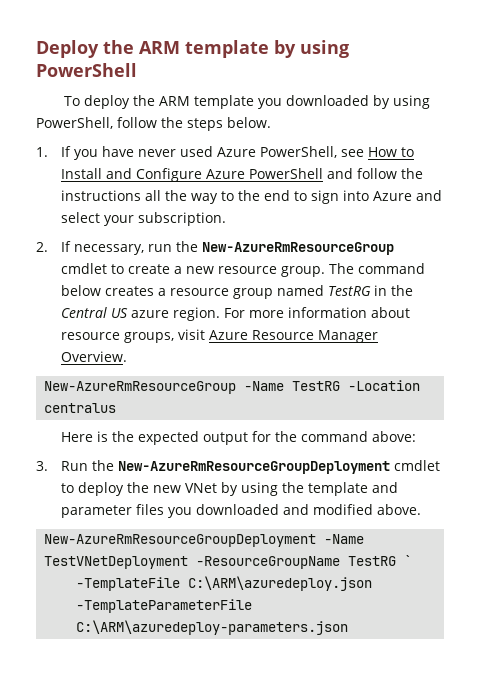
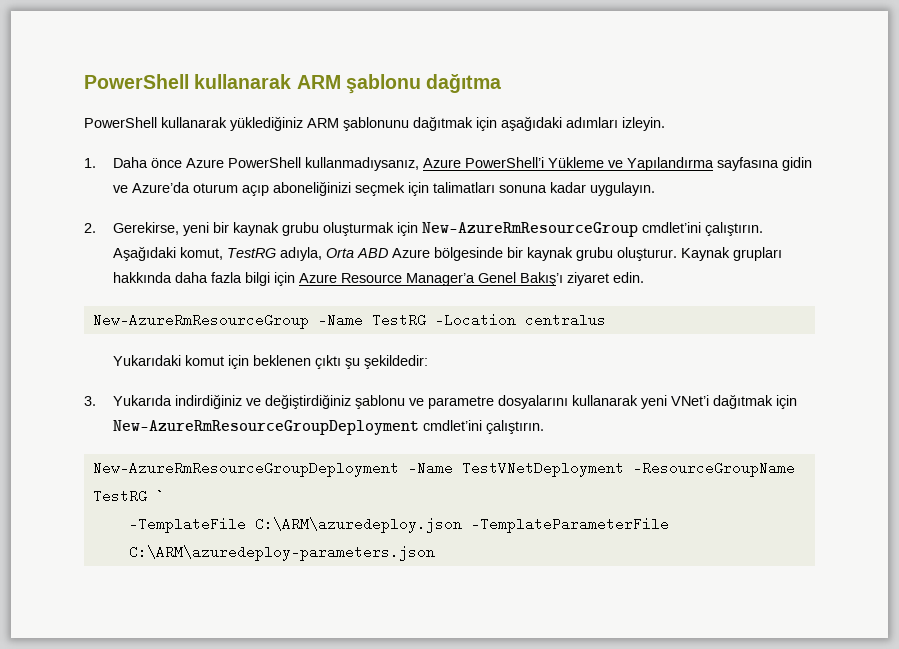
[36,40,349,58] [36,63,137,77] [63,95,430,109] [36,117,271,131] [36,146,415,160] [61,168,424,182] [61,190,443,204] [61,212,227,226] [36,241,395,255] [61,263,426,277] [61,285,414,299] [61,307,411,321] [61,329,379,343] [61,351,128,362] Deploy the ARM template by using PowerShell // To deploy the ARM template you downloaded by using PowerShell, follow the steps below. // 1. If you have never used Azure PowerShell, see How to Install and Configure Azure PowerShell and follow the instructions all the way to the end to sign into Azure and select your subscription. // 2. If necessary, run the New-AzureRmResourceGroup cmdlet to create a new resource group. The command below creates a resource group named TestRG in the Central US azure region. For more information about resource groups, visit Azure Resource Manager Overview. -> [84,74,502,94] [84,116,665,131] [84,157,812,171] [112,181,655,196] [84,222,763,237] [112,246,782,261] [112,272,644,286] PowerShell kullanarak ARM şablonu dağıtma // PowerShell kullanarak yüklediğiniz ARM şablonunu dağıtmak için aşağıdaki adımları izleyin. // 1. Daha önce Azure PowerShell kullanmadıysanız, Azure PowerShell’i Yükleme ve Yapılandırma sayfasına gidin ve Azure’da oturum açıp aboneliğinizi seçmek için talimatları sonuna kadar uygulayın. // 2. Gerekirse, yeni bir kaynak grubu oluşturmak için New-AzureRmResourceGroup cmdlet’ini çalıştırın. Aşağıdaki komut, TestRG adıyla, Orta ABD Azure bölgesinde bir kaynak grubu oluşturur. Kaynak grupları hakkında daha fazla bilgi için Azure Resource Manager’a Genel Bakış’ı ziyaret edin.
[61,431,417,445] [36,460,441,474] [61,482,399,496] [61,504,422,518] Here is the expected output for the command above: // 3. Run the New-AzureRmResourceGroupDeployment cmdlet to deploy the new VNet by using the template and parameter files you downloaded and modified above. -> [112,355,428,369] [84,394,797,409] [112,420,544,435] Yukarıdaki komut için beklenen çıktı şu şekildedir: // 3. Yukarıda indirdiğiniz ve değiştirdiğiniz şablonu ve parametre dosyalarını kullanarak yeni VNet’i dağıtmak için New-AzureRmResourceGroupDeployment cmdlet’ini çalıştırın.

